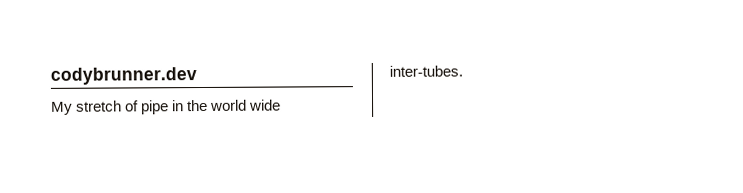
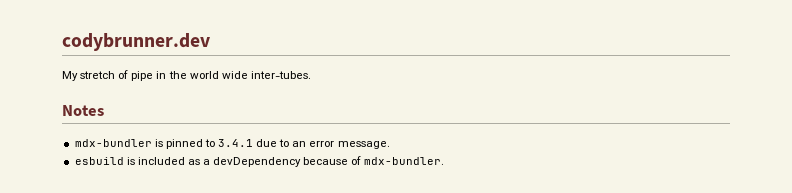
(463, 71) none -> [62,105,104,116] [74,139,390,149] [74,156,445,167] // Notes // mdx-bundler is pinned to 3.4.1 due to an error message. // esbuild is included as a devDependency because of mdx-bundler.

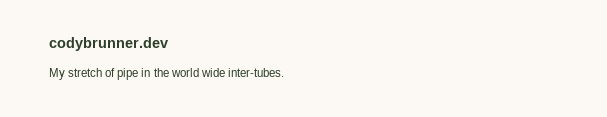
[62,105,104,116] [74,139,390,149] [74,156,445,167] // Notes // mdx-bundler is pinned to 3.4.1 due to an error message. // esbuild is included as a devDependency because of mdx-bundler. -> (284, 72) none

